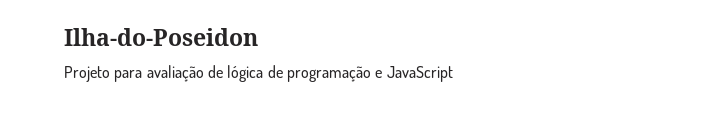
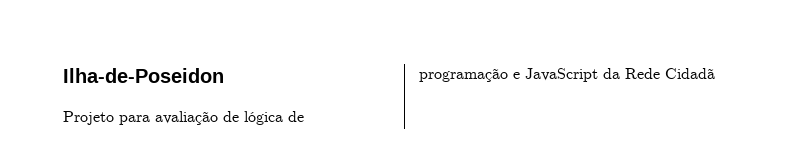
[64,28,258,46] Ilha-do-Poseidon -> [63,68,224,83] Ilha-de-Poseidon
(453, 74) none -> [603,68,715,79] da Rede Cidadã

